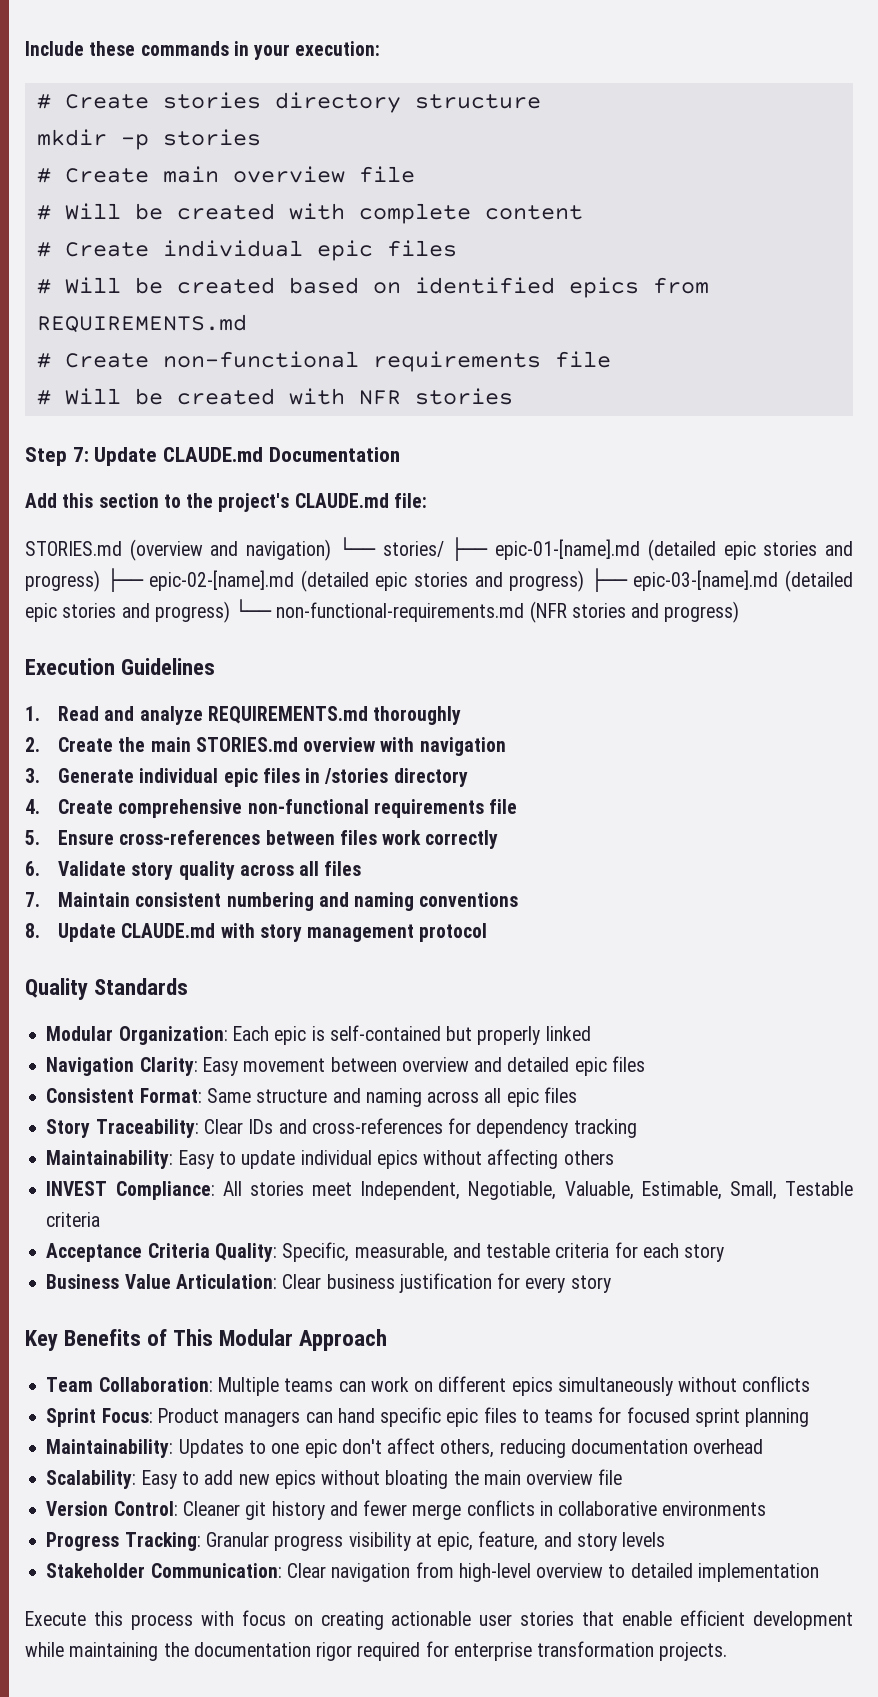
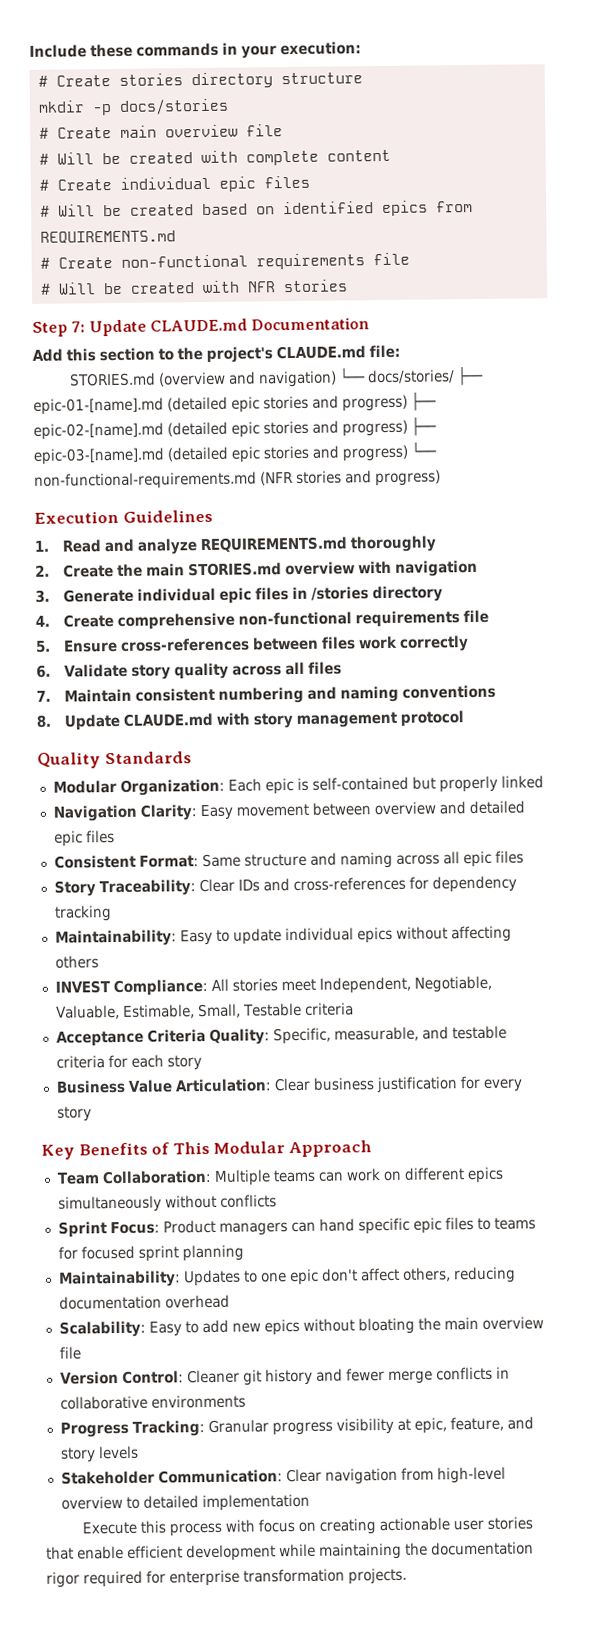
[162,129,261,146] stories -> [118,98,229,115] docs/stories
[382,541,444,557] stories/ -> [367,369,456,385] docs/stories/

